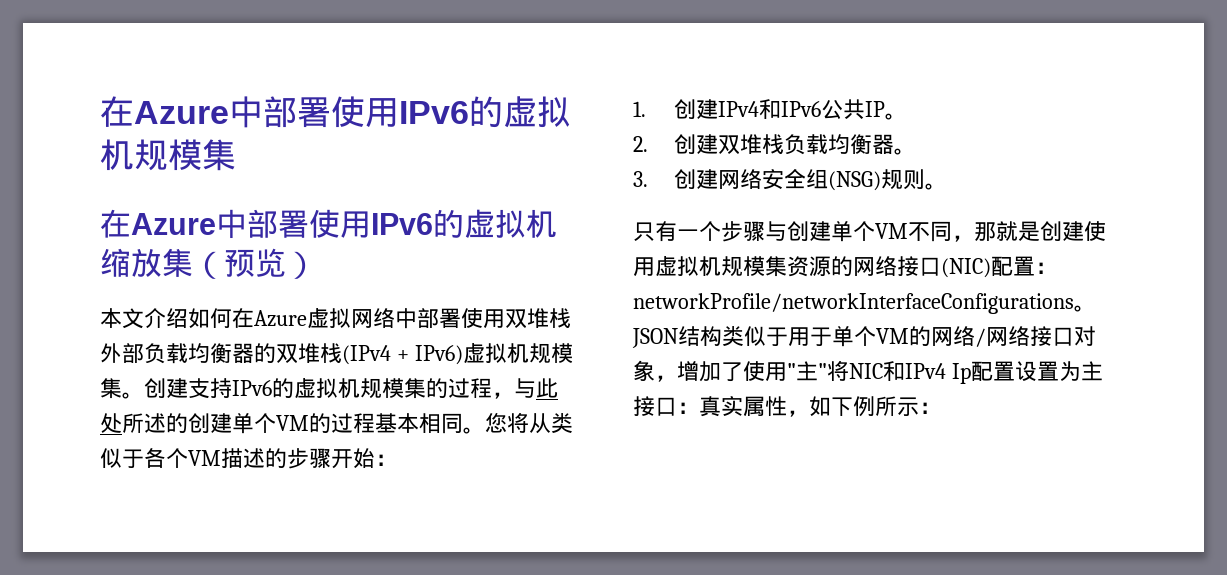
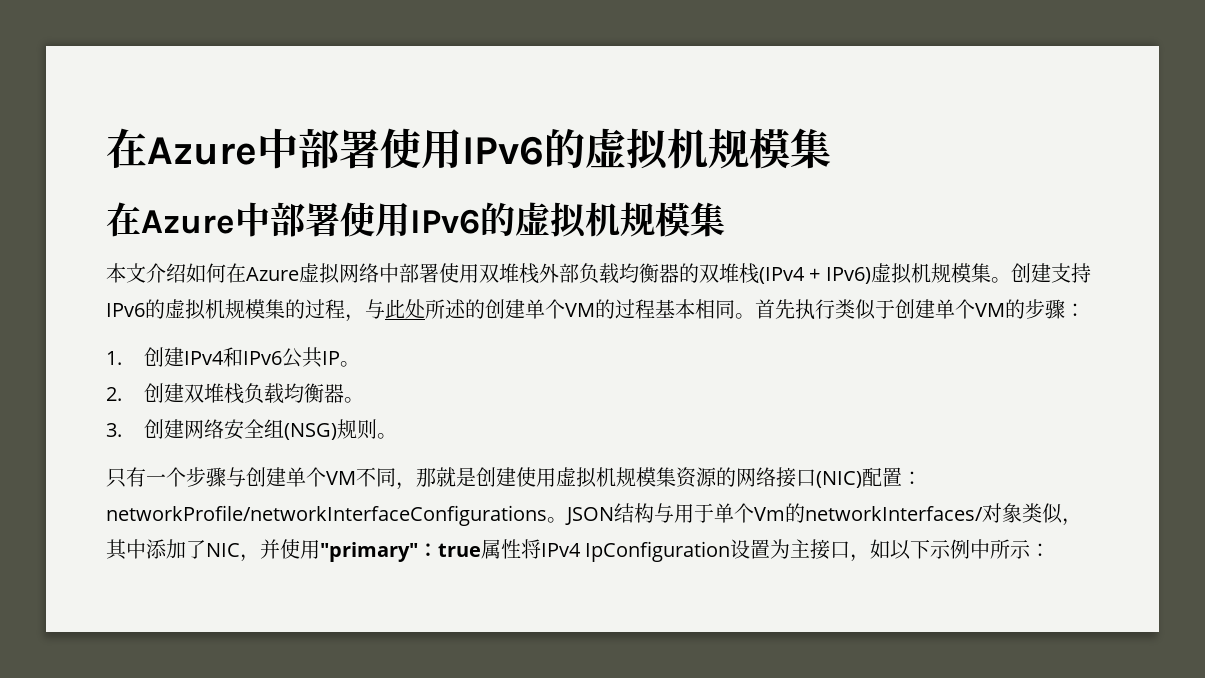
[100,248,317,279] 缩放集（预览） -> [620,202,725,237] 规模集
[485,412,573,434] [100,448,375,469] 您将从类似于各个VM描述的步骤开始 -> [755,299,1065,320] 首先执行类似于创建单个VM的步骤
[722,326,788,346] 类似于 -> [654,503,674,523] 与
[876,326,1096,347] [633,360,1103,384] [633,396,875,417] VM的网络/网络接口对象，增加了使用"主"将NIC和IPv4 Ip配置设置为主接口：真实属性，如下例 -> [754,503,1082,526] [106,539,991,562] Vm的networkInterfaces/对象类似，其中添加了NIC，并使用"primary"：true属性将IPv4 IpConfiguration设置为主接口，如以下示例中

